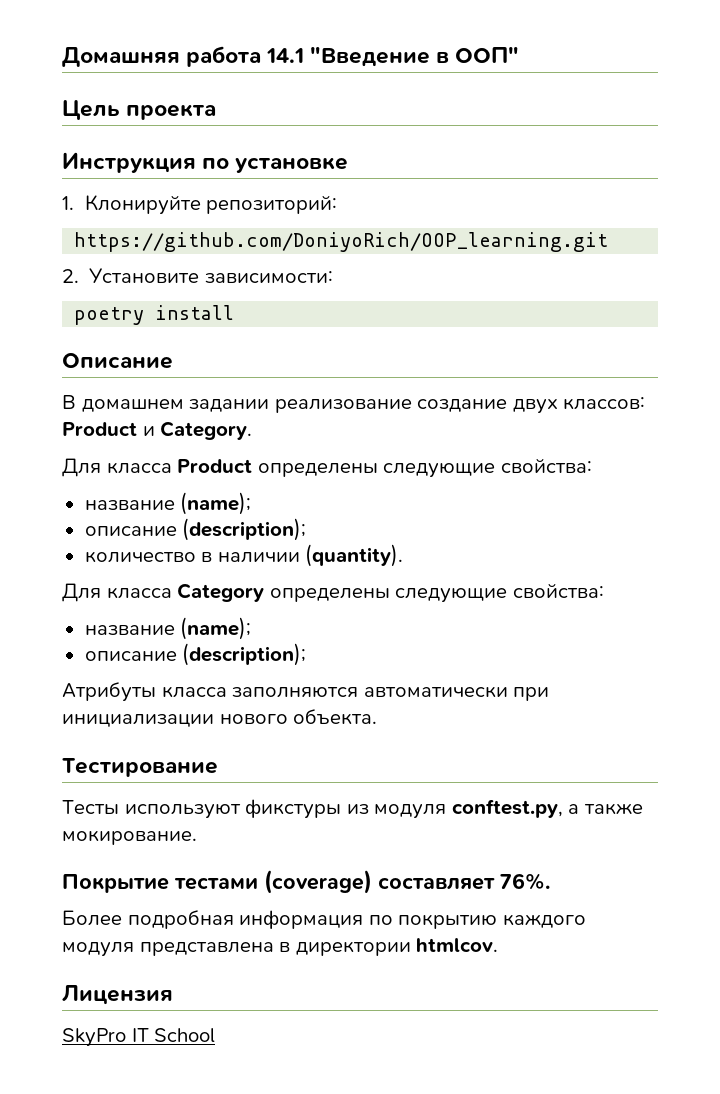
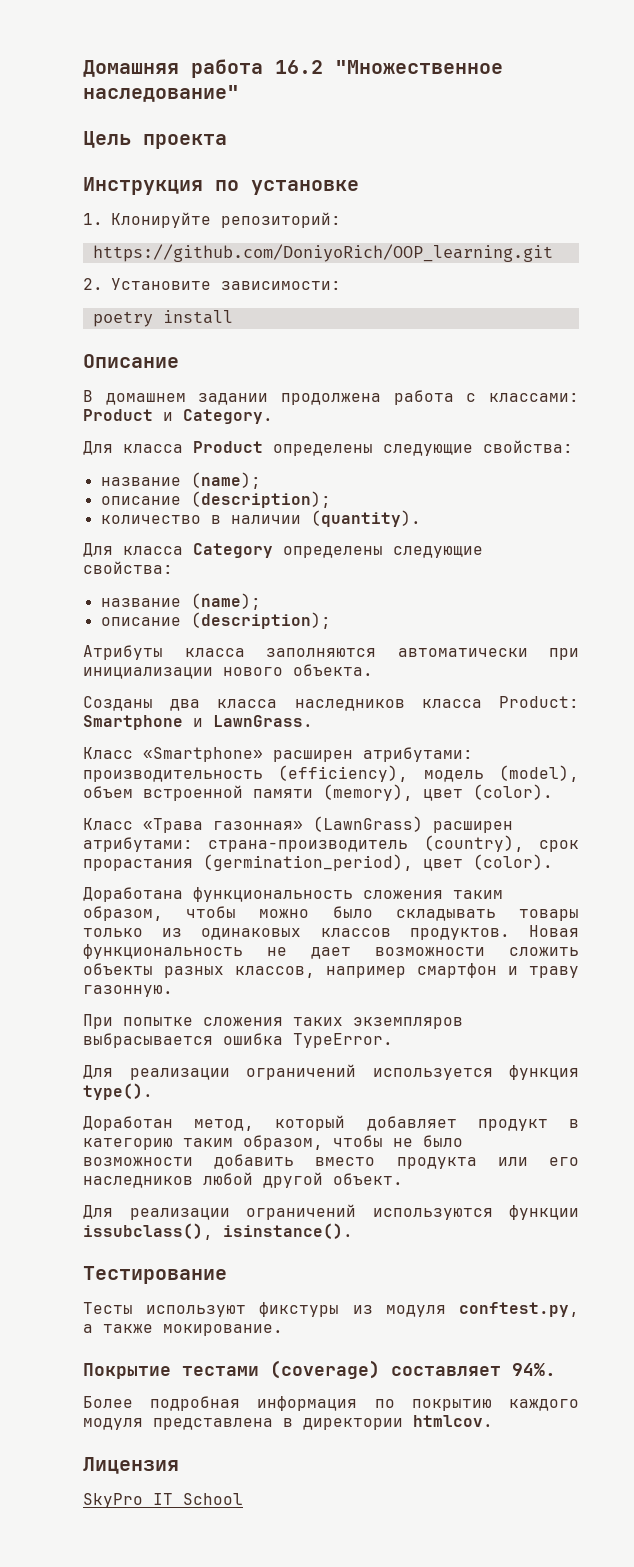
[266,47,520,67] 14.1 "Введение в ООП" -> [275,60,503,74] [83,85,239,102] 16.2 "Множественное наследование"
[274,397,646,414] реализование создание двух классов: -> [281,390,579,405] продолжена работа с классами:
(378, 717) none -> [83,696,579,711] [83,715,313,730] [83,747,473,762] [83,765,579,782] [83,784,553,801] [83,816,513,833] [83,835,579,852] [83,854,553,871] [83,887,503,902] [83,906,579,921] [83,925,579,940] [83,944,579,959] [83,963,579,978] [83,985,173,997] [83,1014,463,1029] [83,1033,393,1048] [83,1064,579,1080] [83,1083,153,1100] [83,1115,579,1131] [83,1135,463,1150] [83,1154,579,1169] [83,1172,403,1188] [83,1204,579,1220] [83,1223,353,1240] // Созданы два класса наследников класса Product: Smartphone и LawnGrass. // Класс «Smartphone» расширен атрибутами: производительность (efficiency), модель (model), объем встроенной памяти (memory), цвет (color). // Класс «Трава газонная» (LawnGrass) расширен атрибутами: страна-производитель (country), срок прорастания (germination_period), цвет (color). // Доработана функциональность сложения таким образом, чтобы можно было складывать товары только из одинаковых классов продуктов. Новая функциональность не дает возможности сложить объекты разных классов, например смартфон и траву газонную. // При попытке сложения таких экземпляров выбрасывается ошибка TypeError. // Для реализации ограничений используется функция type(). // Доработан метод, который добавляет продукт в категорию таким образом, чтобы не было возможности добавить вместо продукта или его наследников любой другой объект. // Для реализации ограничений используются функции issubclass(), isinstance().
[500,873,550,890] 76%. -> [512,1363,556,1376] 94%.

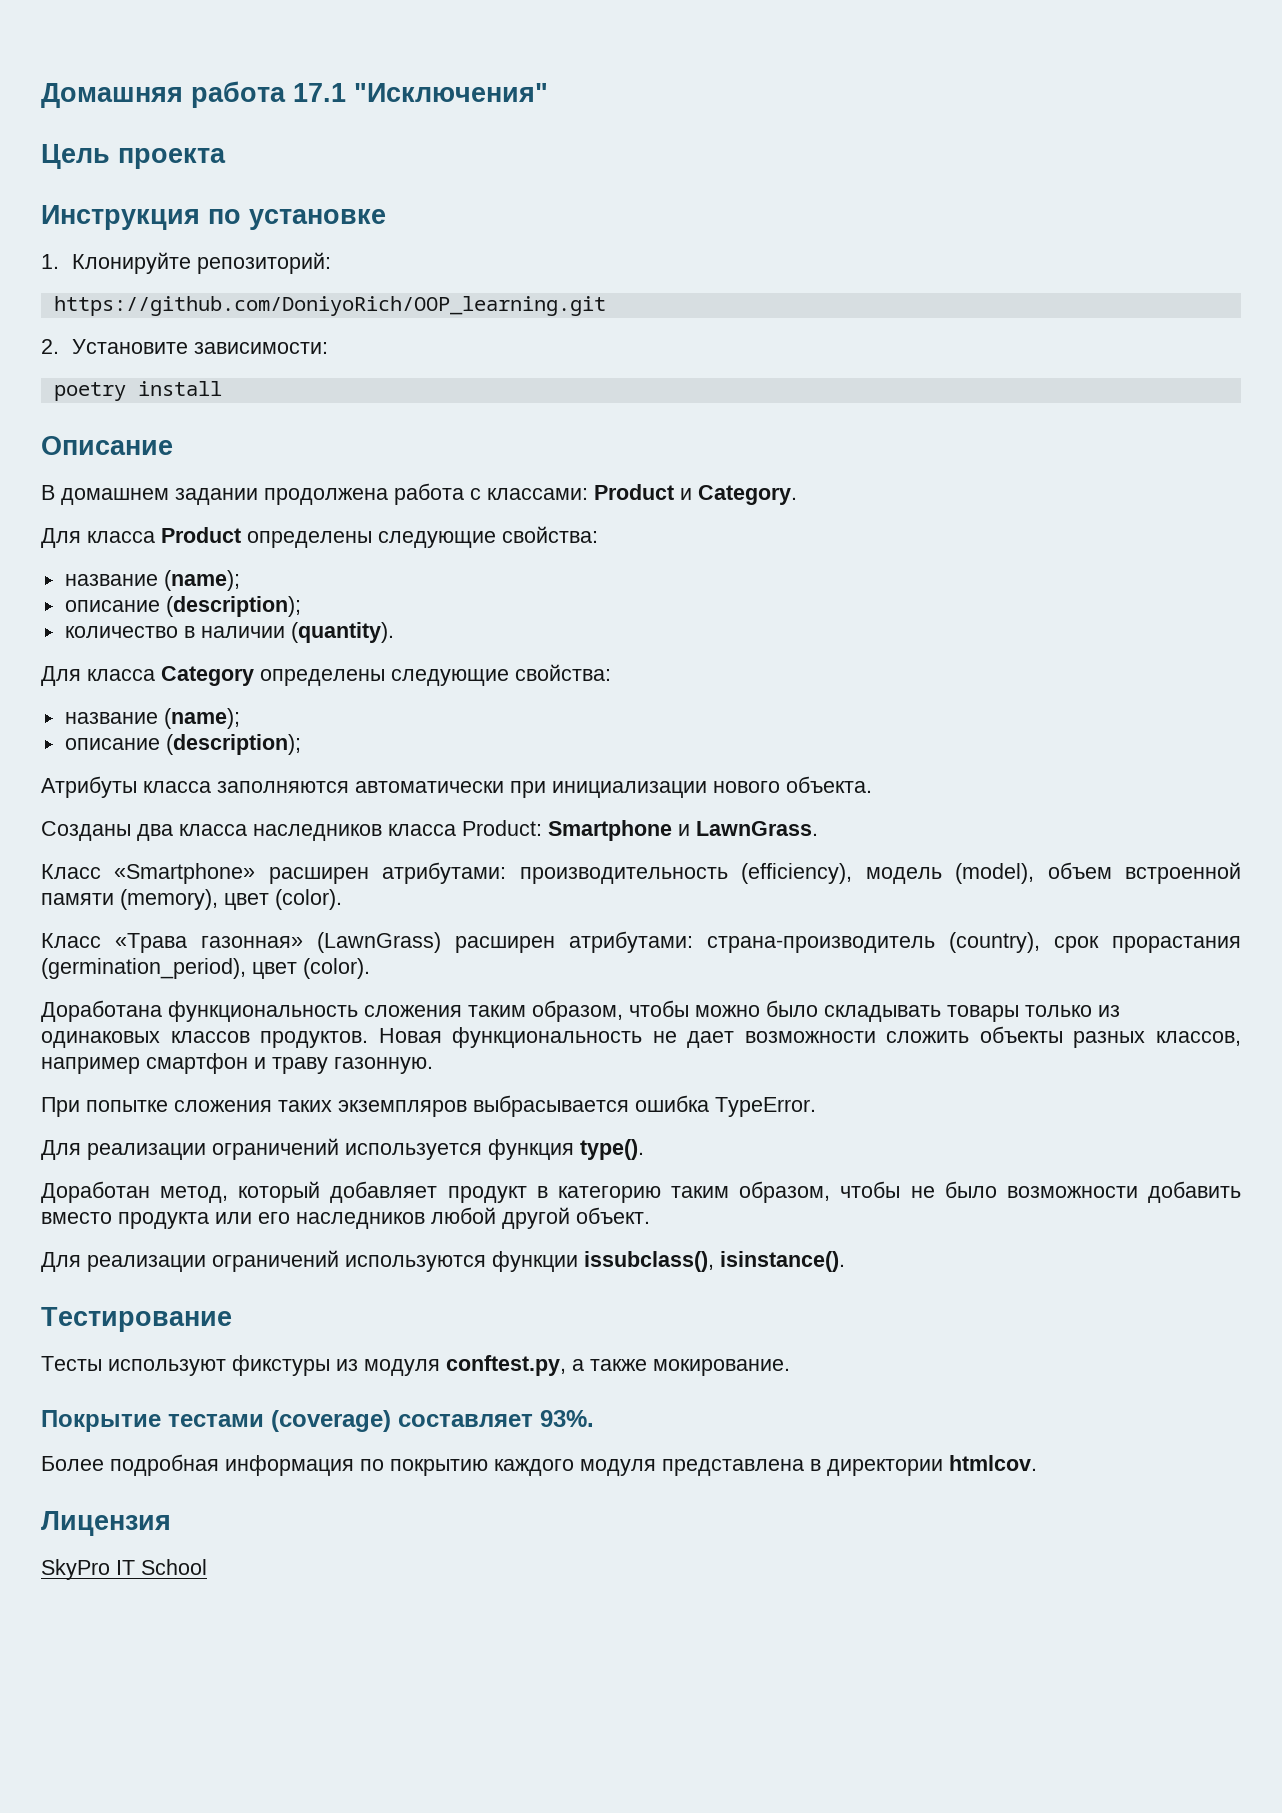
[275,60,503,74] [83,85,239,102] 16.2 "Множественное наследование" -> [293,83,548,102] 17.1 "Исключения"
[512,1363,556,1376] 94%. -> [540,1410,594,1427] 93%.

